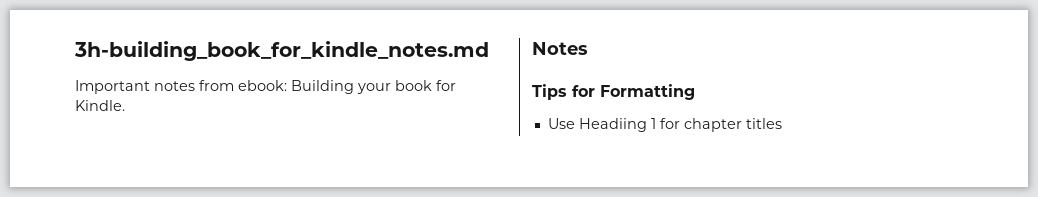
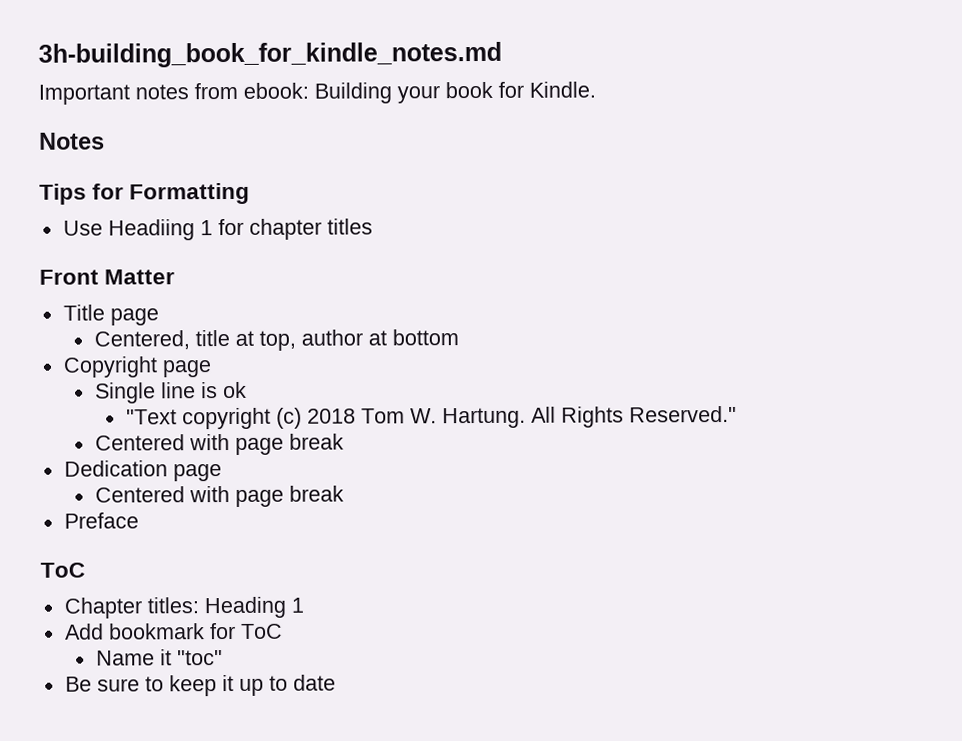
(782, 123) none -> [39,269,176,285] [62,304,159,326] [93,329,459,351] [62,356,212,378] [94,381,247,404] [125,405,737,430] [94,433,344,455] [63,460,222,482] [94,485,344,507] [63,512,139,529] [40,562,85,578] [63,596,304,619] [64,622,283,640] [95,649,223,666] [64,674,336,697] // Front Matter // Title page // Centered, title at top, author at bottom // Copyright page // Single line is ok // "Text copyright (c) 2018 Tom W. Hartung. All Rights Reserved." // Centered with page break // Dedication page // Centered with page break // Preface // ToC // Chapter titles: Heading 1 // Add bookmark for ToC // Name it "toc" // Be sure to keep it up to date

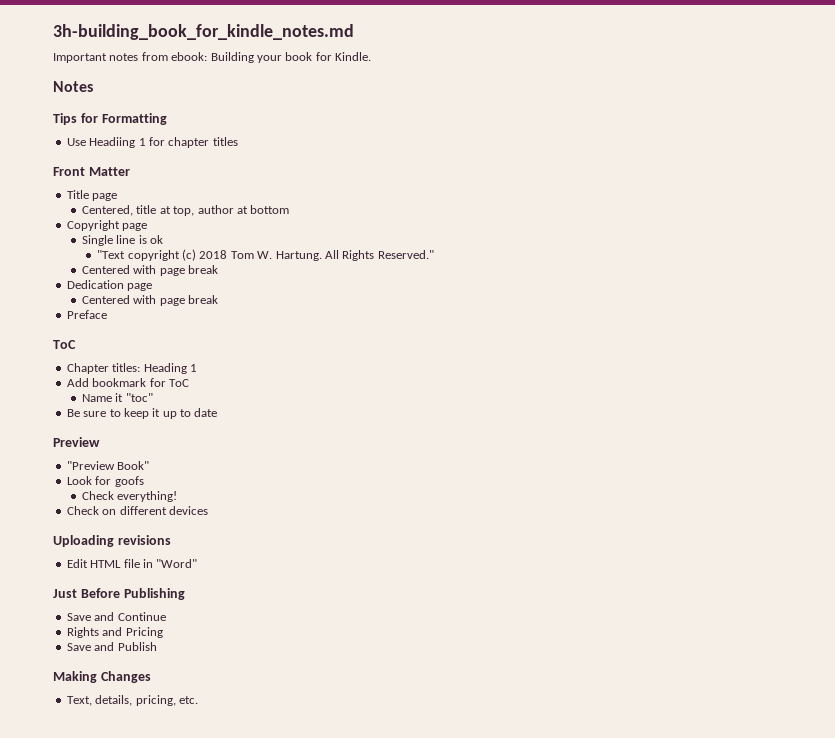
(336, 682) none -> [53,437,100,447] [66,461,150,470] [66,476,144,487] [82,491,178,502] [66,506,208,515] [53,535,171,547] [66,559,198,568] [53,588,185,600] [66,612,166,621] [66,627,163,638] [66,642,157,651] [53,671,151,683] [66,695,198,706] // Preview // "Preview Book" // Look for goofs // Check everything! // Check on different devices // Uploading revisions // Edit HTML file in "Word" // Just Before Publishing // Save and Continue // Rights and Pricing // Save and Publish // Making Changes // Text, details, pricing, etc.

